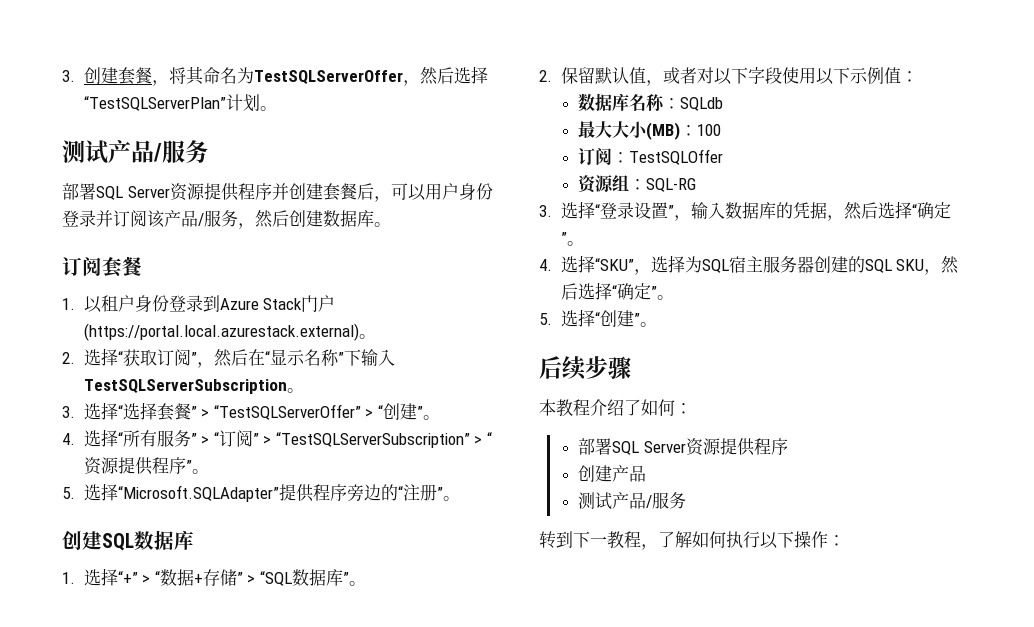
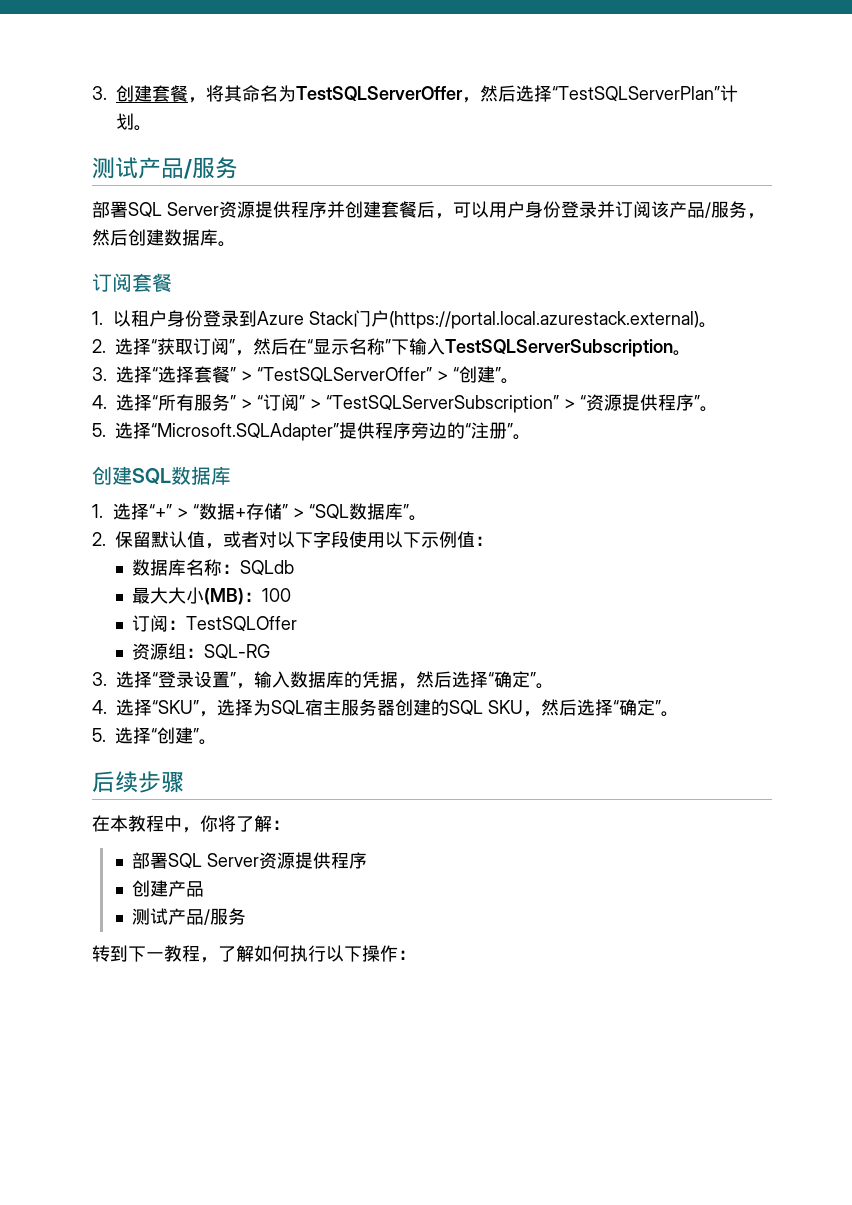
[539,399,675,417] 本教程介绍了如何 -> [92,815,272,833] 在本教程中，你将了解

